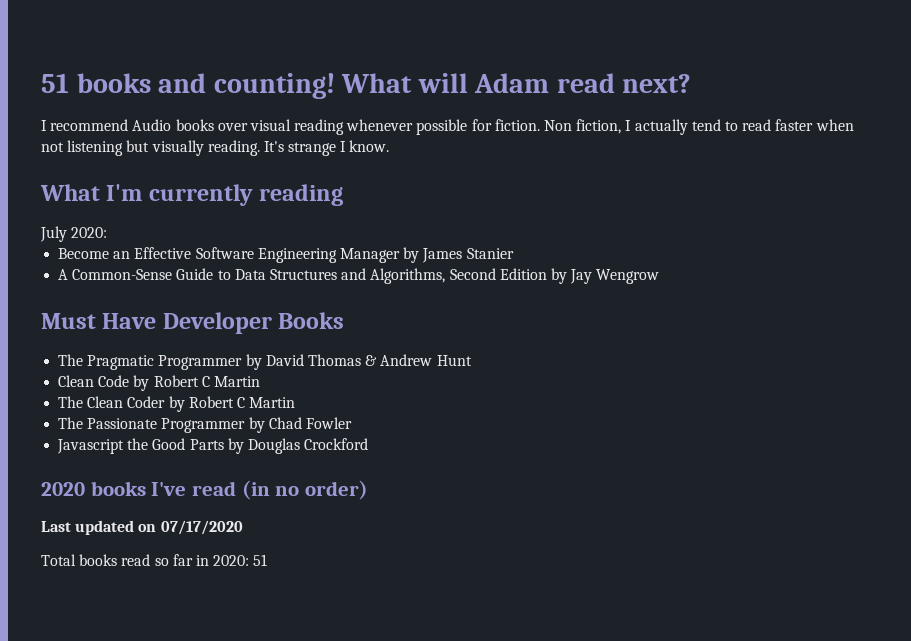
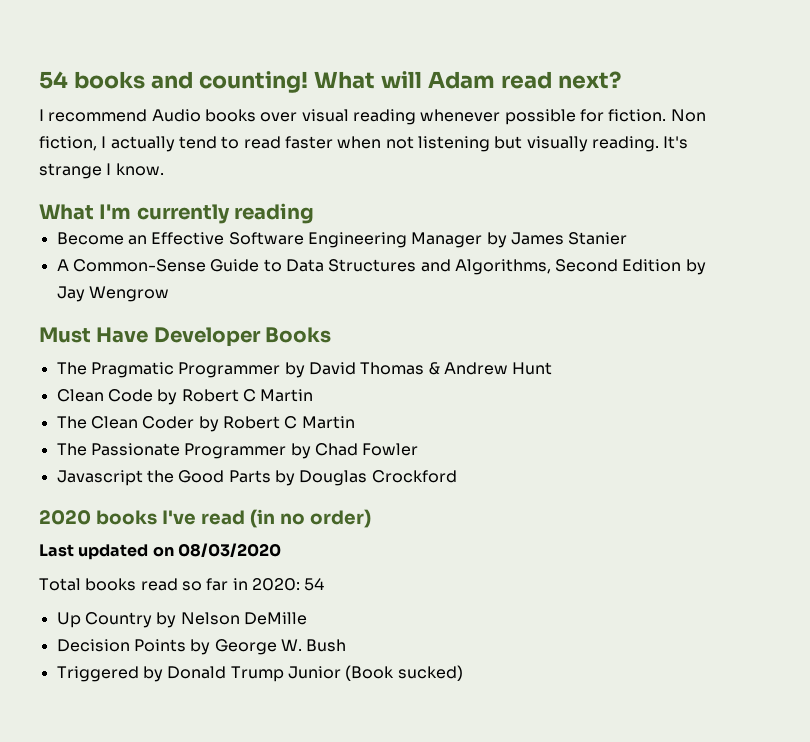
[41,73,69,93] 51 -> [39,71,68,89] 54
[40,226,108,242] // July 2020: -> (315, 213) none
[160,520,243,535] 07/17/2020 -> [177,543,281,557] 08/03/2020
[253,554,268,566] 51 -> [304,578,325,591] [56,612,307,628] [56,639,347,655] [56,665,463,682] 54 // Up Country by Nelson DeMille // Decision Points by George W. Bush // Triggered by Donald Trump Junior (Book sucked)

